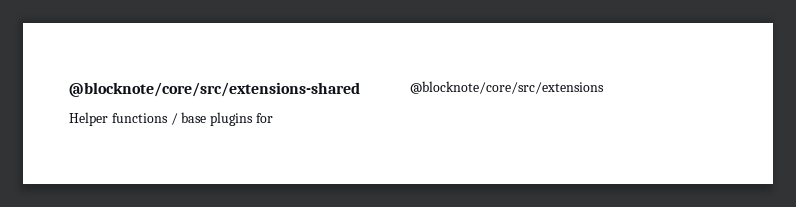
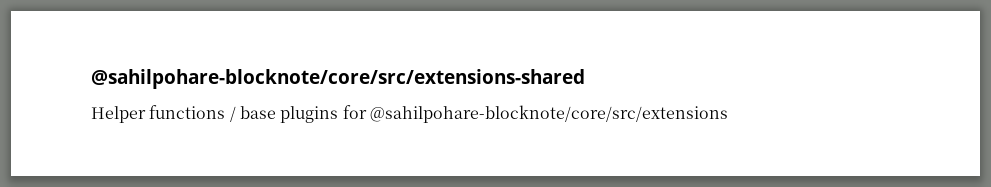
[69,82,360,97] @blocknote/core/src/extensions-shared -> [91,69,585,89] @sahilpohare-blocknote/core/src/extensions-shared
[410,81,604,94] @blocknote/core/src/extensions -> [369,105,728,123] @sahilpohare-blocknote/core/src/extensions

